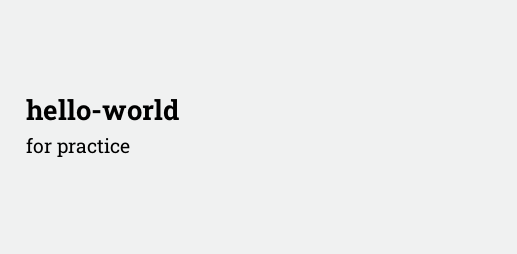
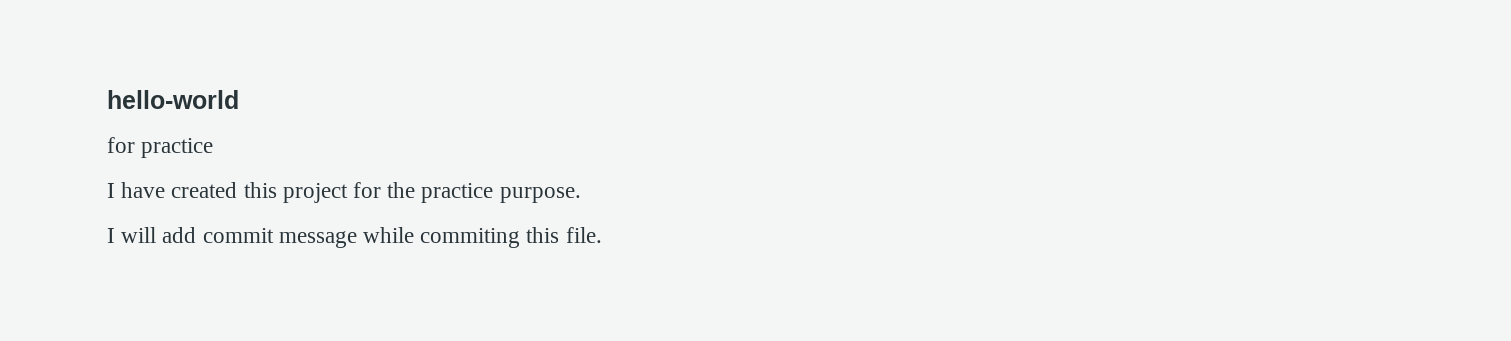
(131, 147) none -> [107,182,581,203] [107,227,602,248] // I have created this project for the practice purpose. // I will add commit message while commiting this file.

